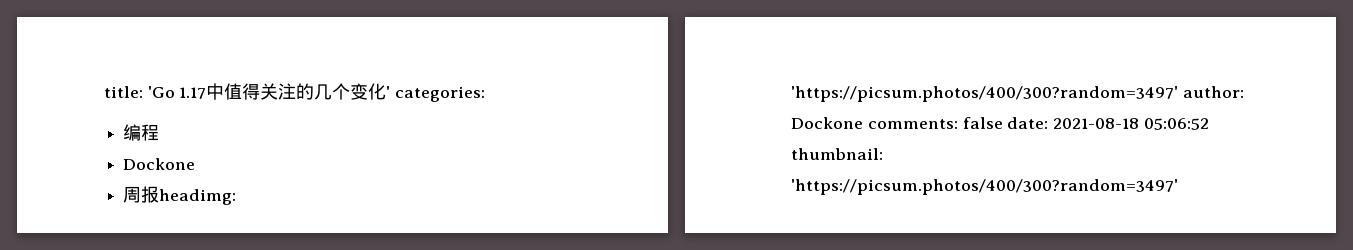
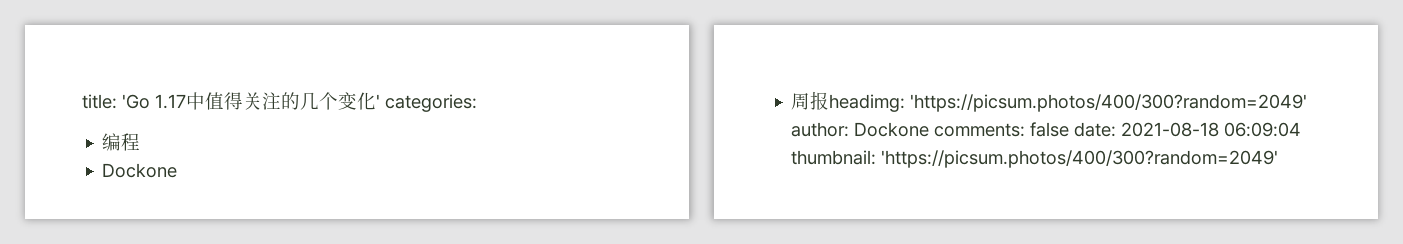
[791,86,1179,102] 'https://picsum.photos/400/300?random=3497' -> [910,94,1308,112] 'https://picsum.photos/400/300?random=2049'
[1143,118,1209,130] [791,148,884,160] [791,179,1179,195] 05:06:52 thumbnail: 'https://picsum.photos/400/300?random=3497' -> [1224,122,1302,137] [791,150,1279,168] 06:09:04 thumbnail: 'https://picsum.photos/400/300?random=2049'

